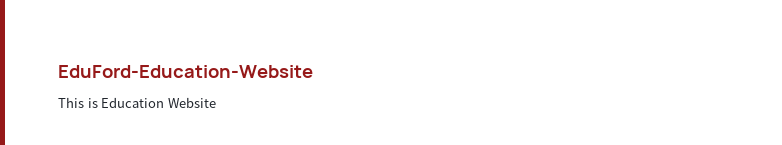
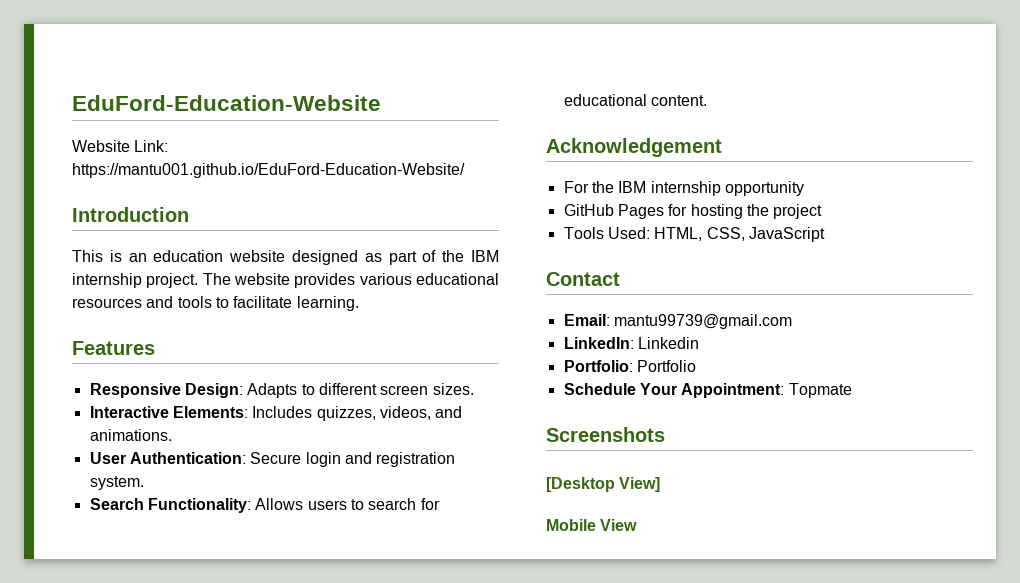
[58,97,216,108] This is Education Website -> [72,140,169,152] [72,163,465,178] [72,207,189,222] [72,250,500,265] [72,273,499,288] [72,296,359,311] [72,341,155,355] [89,383,474,398] [89,406,463,421] [89,429,172,441] [89,452,456,467] [89,476,144,490] [89,498,440,513] [563,94,707,106] [546,138,722,157] [563,181,804,196] [563,204,823,219] [563,227,825,242] [546,272,620,286] [563,314,792,329] [563,337,699,349] [563,360,696,372] [563,383,852,398] [546,427,665,442] [546,477,661,492] [546,519,638,531] Website Link: https://mantu001.github.io/EduFord-Education-Website/ // Introduction // This is an education website designed as part of the IBM internship project. The website provides various educational resources and tools to facilitate learning. // Features // Responsive Design: Adapts to different screen sizes. // Interactive Elements: Includes quizzes, videos, and animations. // User Authentication: Secure login and registration system. // Search Functionality: Allows users to search for educational content. // Acknowledgement // For the IBM internship opportunity // GitHub Pages for hosting the project // Tools Used: HTML, CSS, JavaScript // Contact // Email: mantu99739@gmail.com // LinkedIn: Linkedin // Portfolio: Portfolio // Schedule Your Appointment: Topmate // Screenshots // [Desktop View] // Mobile View

